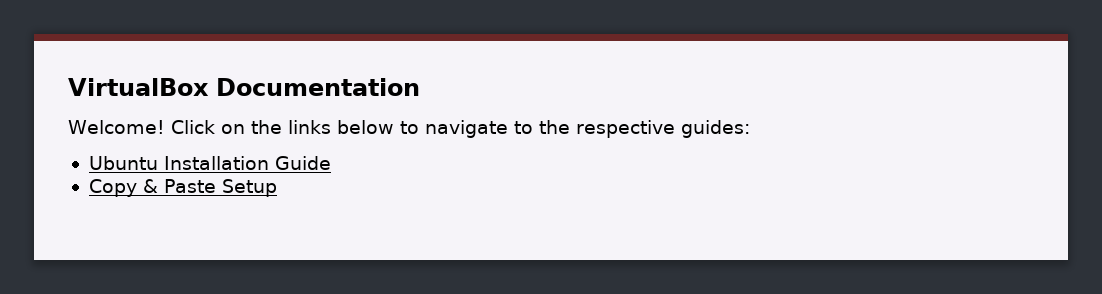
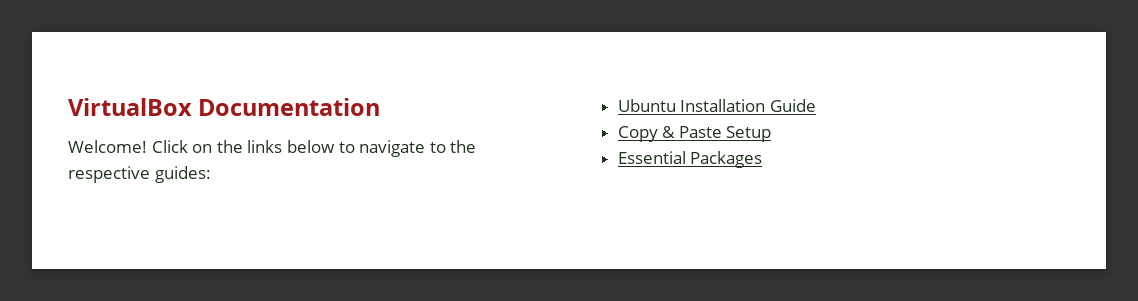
(277, 188) none -> [617,151,763,168] // Essential Packages

